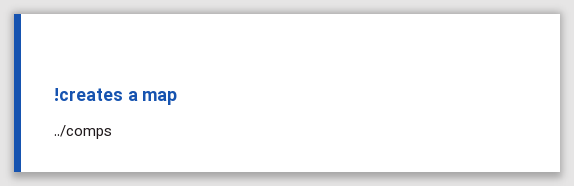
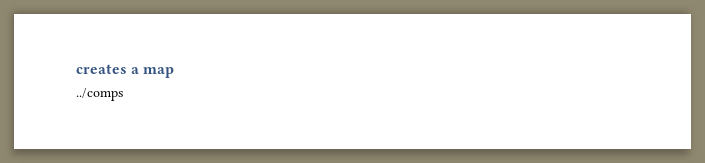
[54,88,123,101] !creates -> [76,64,127,74] creates

